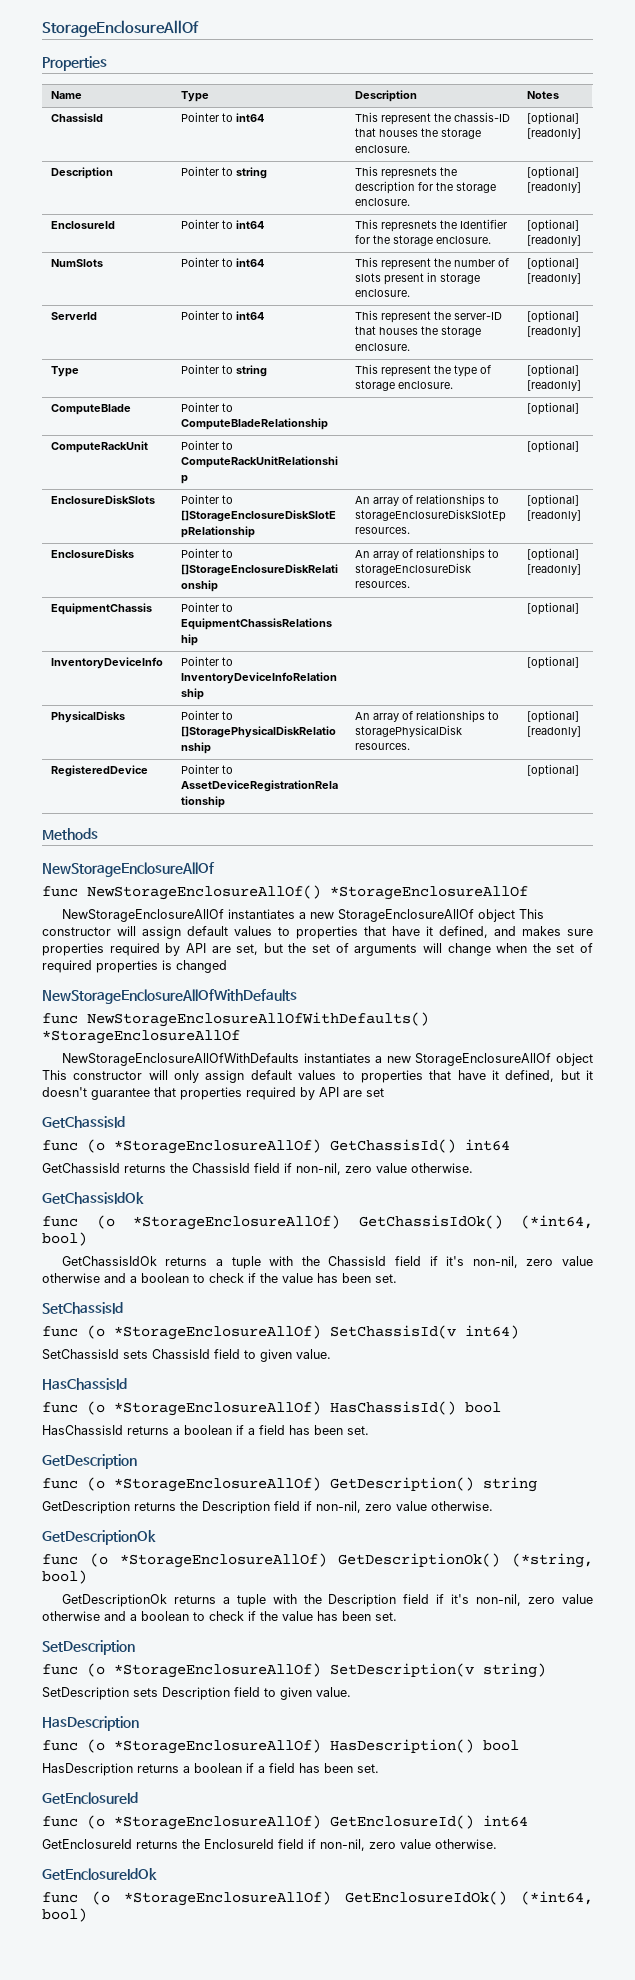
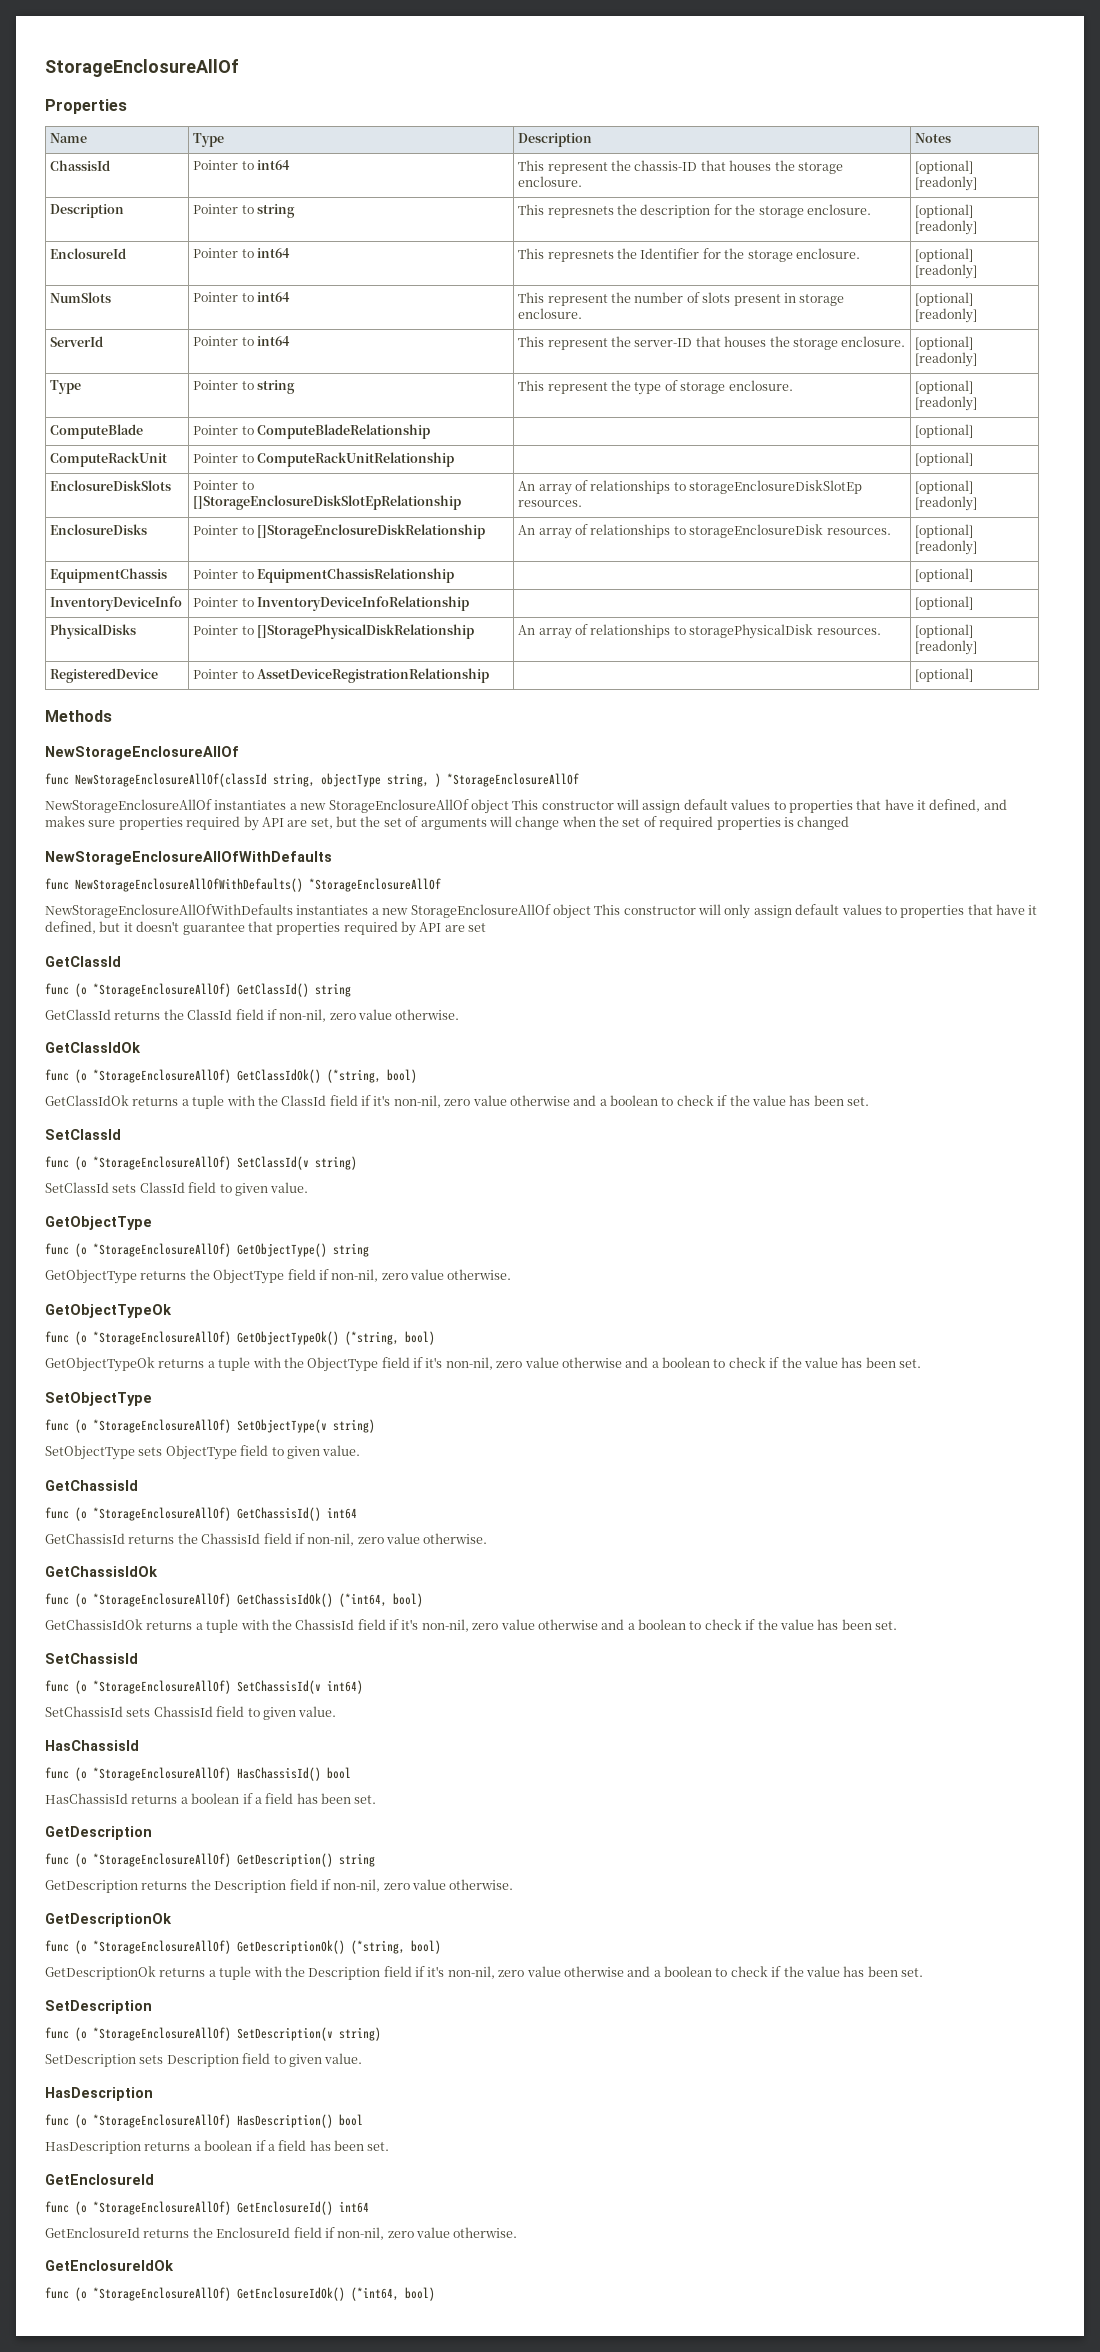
[87,885,321,900] NewStorageEnclosureAllOf() -> [75,773,441,787] NewStorageEnclosureAllOf(classId string, objectType string, )
(384, 1092) none -> [45,956,121,967] [45,983,351,997] [45,1009,460,1022] [45,1042,141,1053] [45,1069,417,1083] [45,1095,869,1109] [45,1129,121,1140] [45,1156,357,1170] [45,1182,309,1196] [45,1216,152,1230] [45,1243,369,1257] [45,1269,512,1284] [45,1304,172,1318] [45,1331,435,1345] [45,1357,921,1372] [45,1392,152,1406] [45,1419,375,1433] [45,1445,361,1460] // GetClassId // func (o *StorageEnclosureAllOf) GetClassId() string // GetClassId returns the ClassId field if non-nil, zero value otherwise. // GetClassIdOk // func (o *StorageEnclosureAllOf) GetClassIdOk() (*string, bool) // GetClassIdOk returns a tuple with the ClassId field if it's non-nil, zero value otherwise and a boolean to check if the value has been set. // SetClassId // func (o *StorageEnclosureAllOf) SetClassId(v string) // SetClassId sets ClassId field to given value. // GetObjectType // func (o *StorageEnclosureAllOf) GetObjectType() string // GetObjectType returns the ObjectType field if non-nil, zero value otherwise. // GetObjectTypeOk // func (o *StorageEnclosureAllOf) GetObjectTypeOk() (*string, bool) // GetObjectTypeOk returns a tuple with the ObjectType field if it's non-nil, zero value otherwise and a boolean to check if the value has been set. // SetObjectType // func (o *StorageEnclosureAllOf) SetObjectType(v string) // SetObjectType sets ObjectType field to given value.

